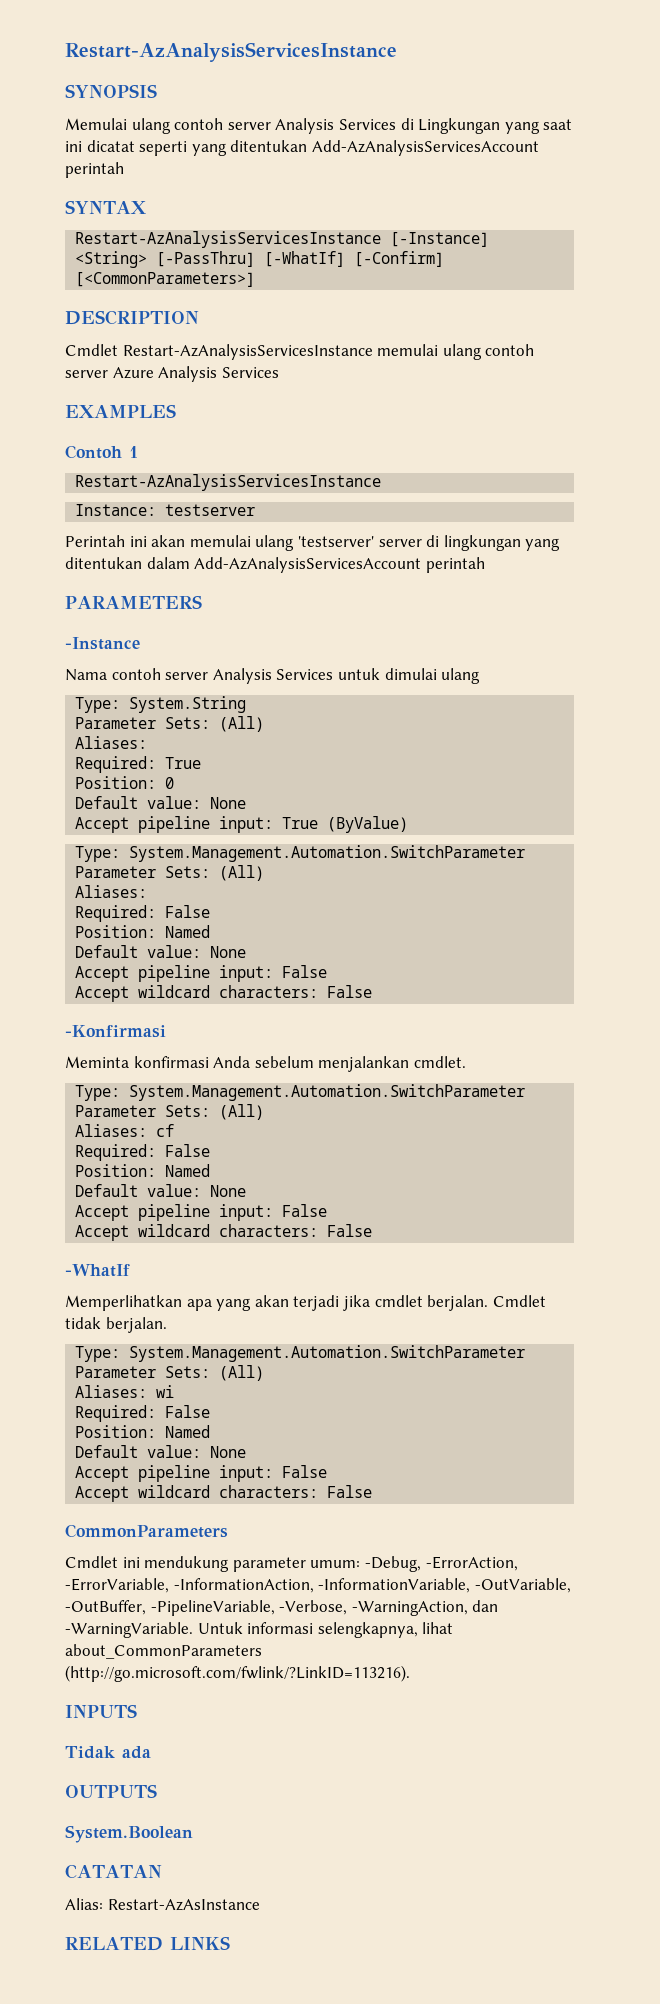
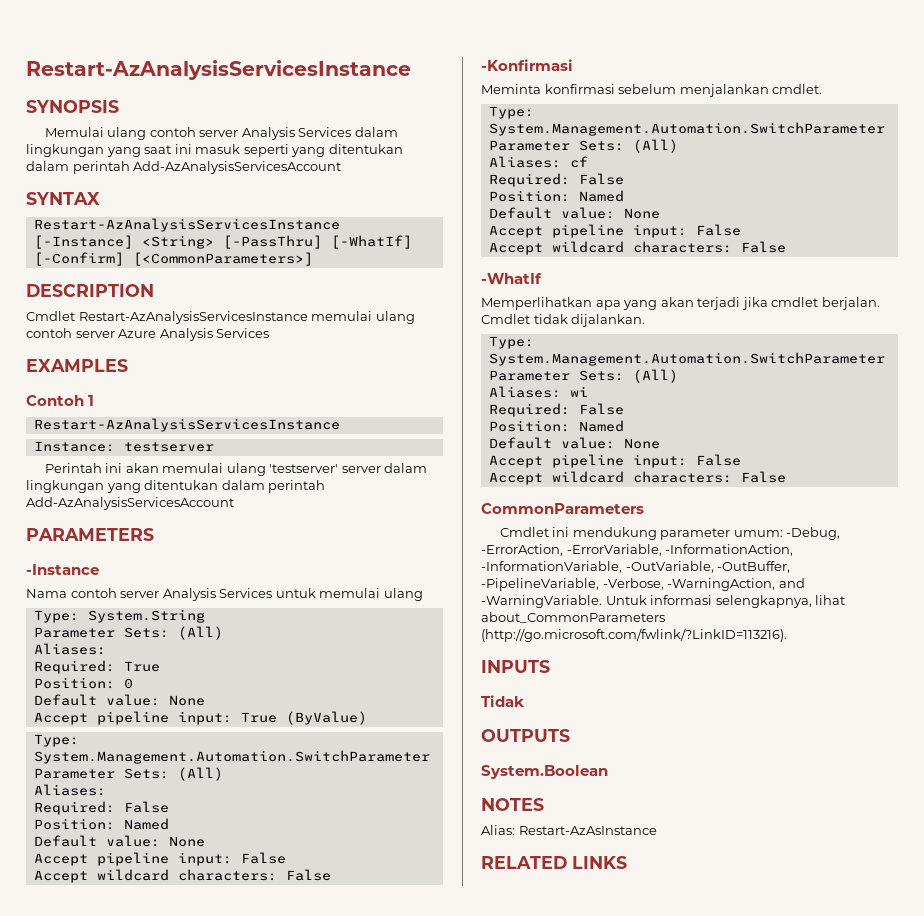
[400,118,501,134] di Lingkungan -> [354,127,398,137] [26,144,104,157] dalam lingkungan
[86,140,135,152] dicatat -> [195,144,241,154] masuk
[311,140,539,156] [65,162,124,178] Add-AzAnalysisServicesAccount perintah -> [26,161,342,174] dalam perintah Add-AzAnalysisServicesAccount
[426,535,440,547] di -> [384,463,428,473] dalam
[194,557,485,573] Add-AzAnalysisServicesAccount perintah -> [268,480,326,493] [26,497,234,510] perintah Add-AzAnalysisServicesAccount
[384,668,437,680] dimulai -> [319,588,381,598] memulai
[213,1056,251,1068] Anda -> (615, 89) none
[105,1317,167,1333] berjalan. -> [571,314,646,327] dijalankan.
[472,1600,499,1612] dan -> [778,578,805,588] and
[122,1746,151,1759] ada -> (524, 701) none
[65,1864,162,1879] CATATAN -> [481,798,544,811] NOTES

